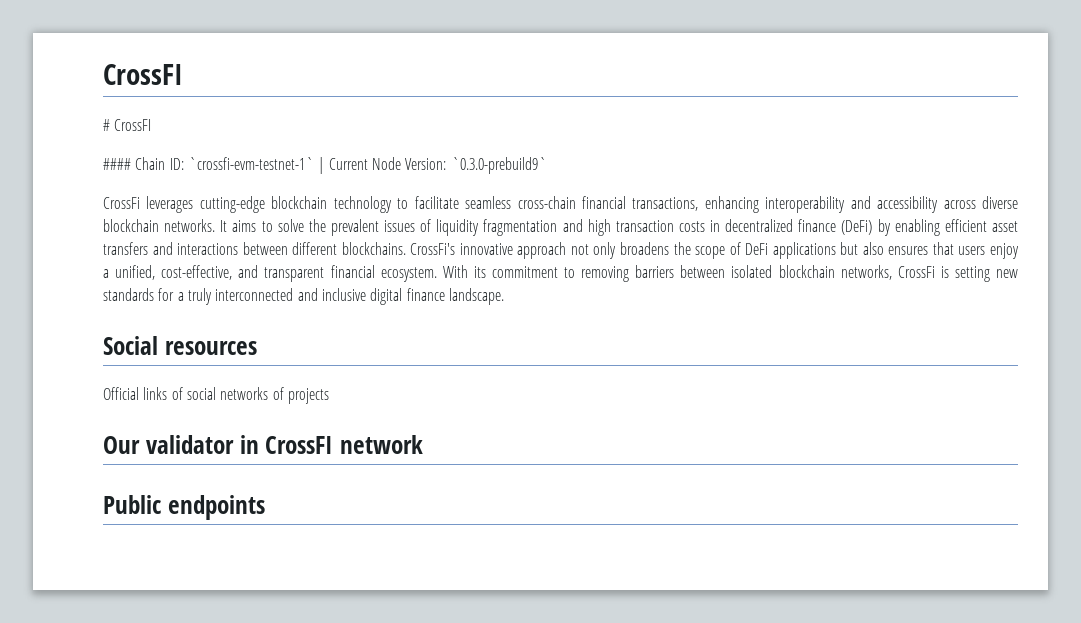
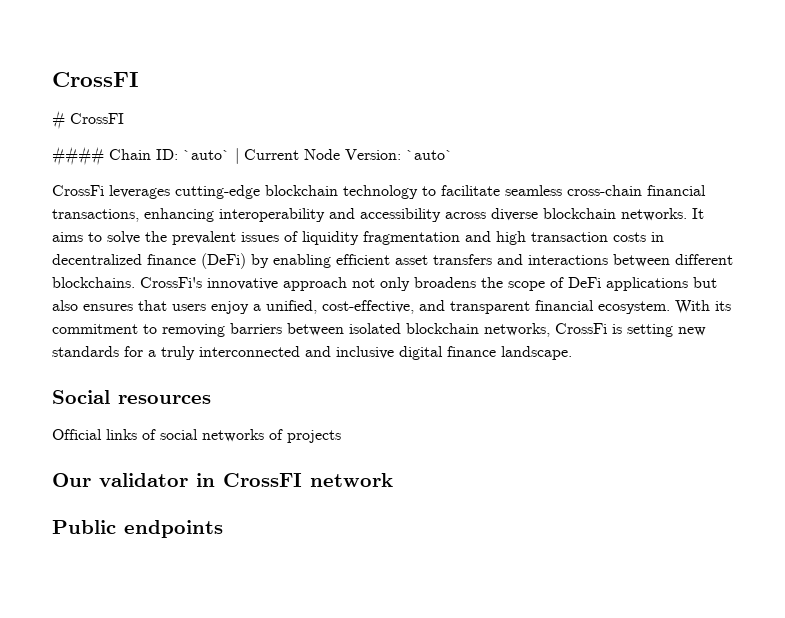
[187,157,314,170] `crossfi-evm-testnet-1` -> [183,150,230,160] `auto`
[450,157,547,174] `0.3.0-prebuild9` -> [406,150,453,160] `auto`

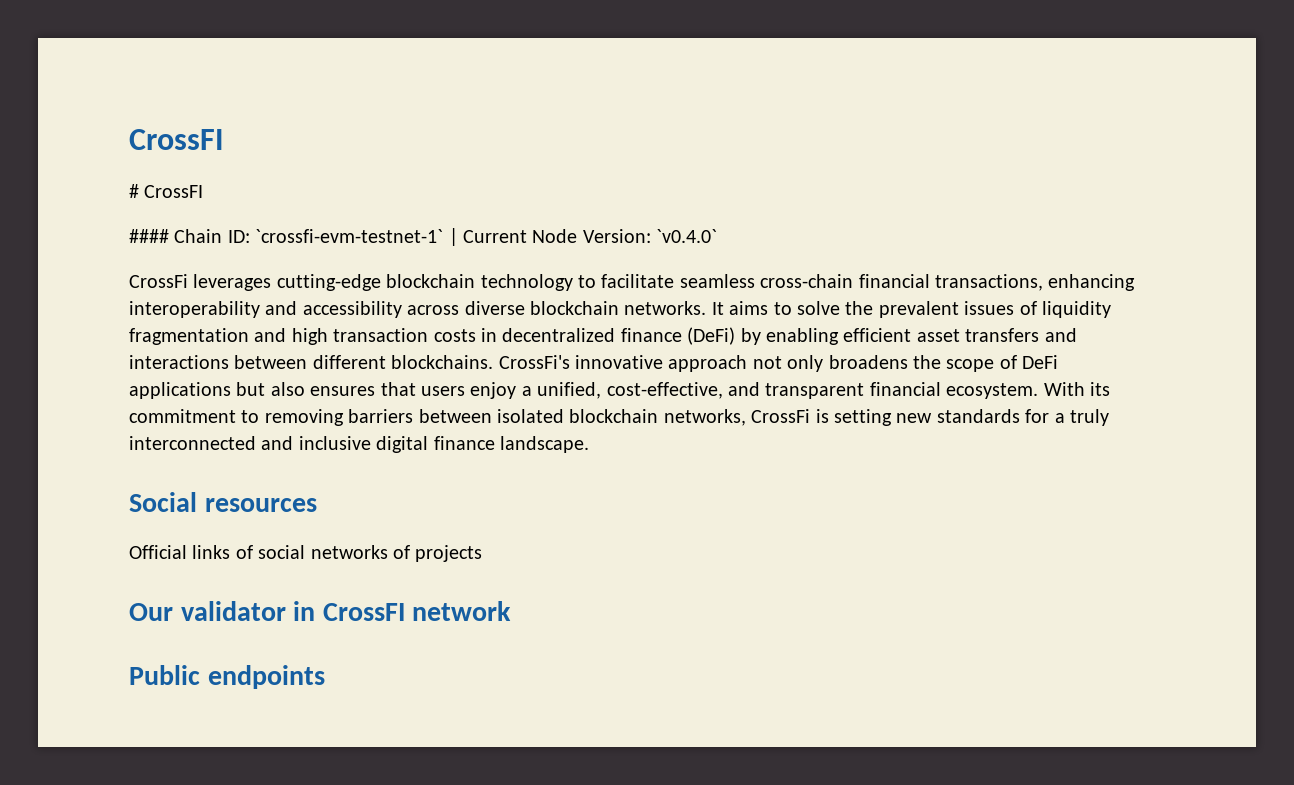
[183,150,230,160] `auto` -> [255,229,444,243] `crossfi-evm-testnet-1`
[406,150,453,160] `auto` -> [656,229,718,243] `v0.4.0`

